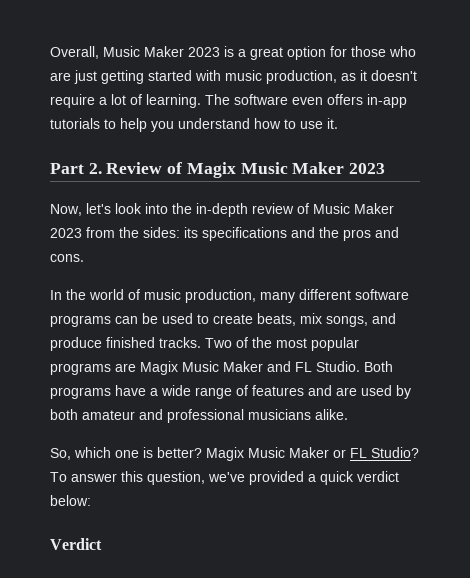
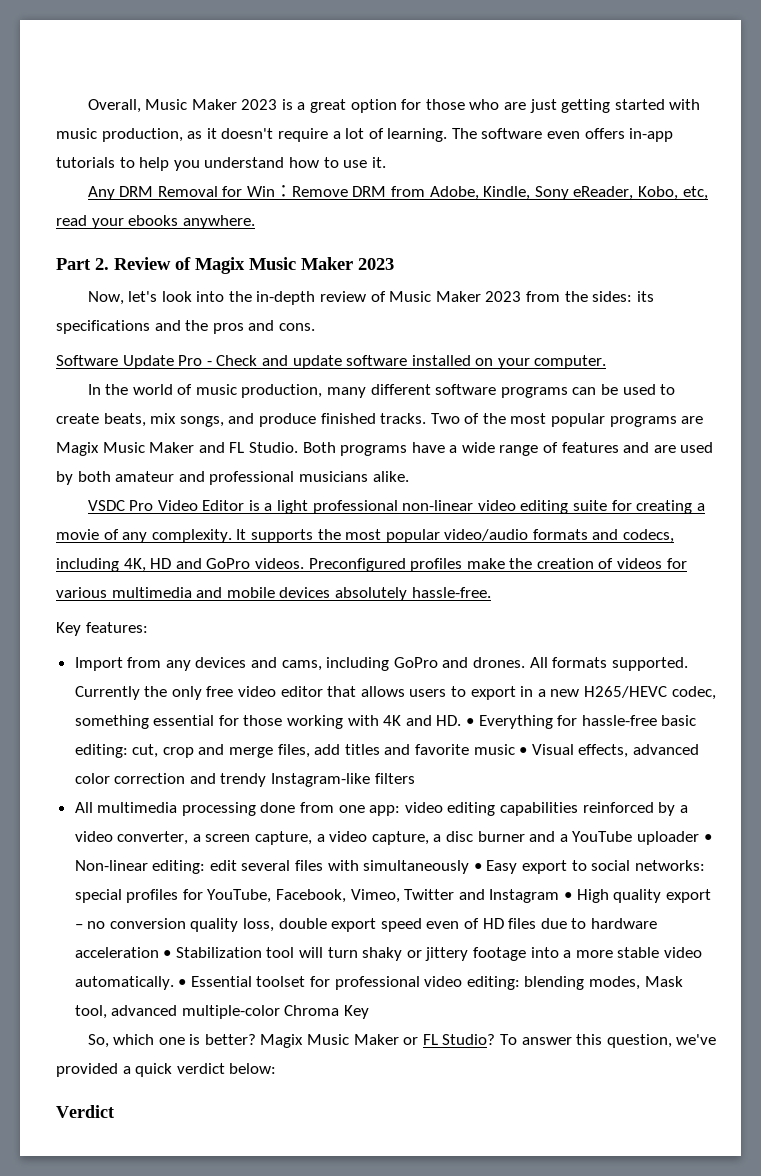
(338, 123) none -> [87,185,708,200] [56,215,255,229] // Any DRM Removal for Win：Remove DRM from Adobe, Kindle, Sony eReader, Kobo, etc, read your ebooks anywhere.
(84, 258) none -> [56,355,607,369] // Software Update Pro - Check and update software installed on your computer.
(348, 414) none -> [87,500,705,514] [56,529,675,543] [56,558,687,572] [56,587,491,601] [56,622,148,636] [74,657,688,671] [74,686,716,700] [74,715,697,729] [74,744,699,758] [74,773,415,787] [74,802,688,816] [74,831,712,845] [74,860,705,874] [74,889,711,903] [74,918,657,932] [74,947,702,961] [74,976,683,990] [74,1005,370,1019] // VSDC Pro Video Editor is a light professional non-linear video editing suite for creating a movie of any complexity. It supports the most popular video/audio formats and codecs, including 4K, HD and GoPro videos. Preconfigured profiles make the creation of videos for various multimedia and mobile devices absolutely hassle-free. // Key features: // Import from any devices and cams, including GoPro and drones. All formats supported. Сurrently the only free video editor that allows users to export in a new H265/HEVC codec, something essential for those working with 4K and HD. • Everything for hassle-free basic editing: cut, crop and merge files, add titles and favorite music • Visual effects, advanced color correction and trendy Instagram-like filters // All multimedia processing done from one app: video editing capabilities reinforced by a video converter, a screen capture, a video capture, a disc burner and a YouTube uploader • Non-linear editing: edit several files with simultaneously • Easy export to social networks: special profiles for YouTube, Facebook, Vimeo, Twitter and Instagram • High quality export – no conversion quality loss, double export speed even of HD files due to hardware acceleration • Stabilization tool will turn shaky or jittery footage into a more stable video automatically. • Essential toolset for professional video editing: blending modes, Mask tool, advanced multiple-color Chroma Key

